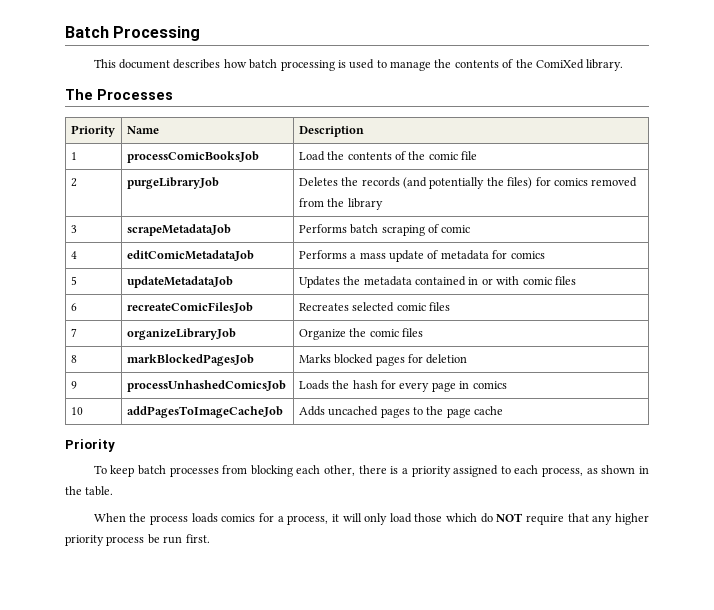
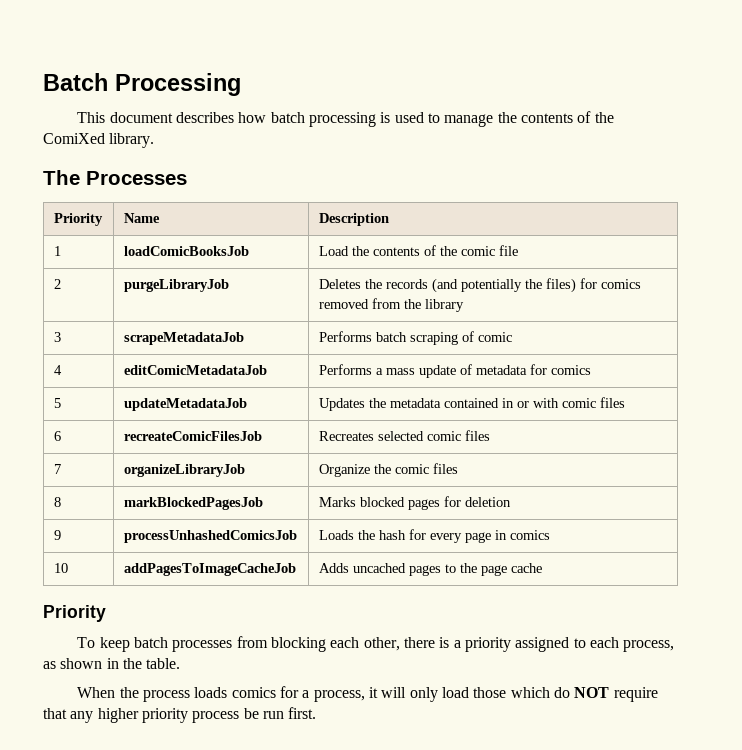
[126,151,259,163] processComicBooksJob -> [123,246,249,256] loadComicBooksJob

